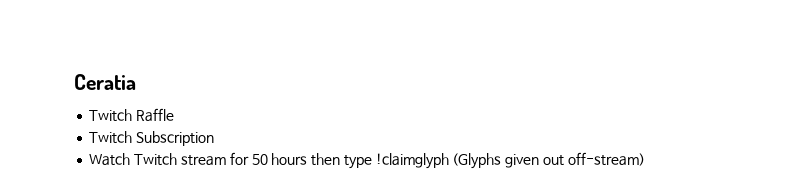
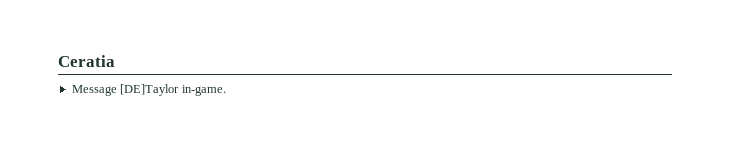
[89,108,175,122] [89,131,215,146] [89,152,645,169] Twitch Raffle // Twitch Subscription // Watch Twitch stream for 50 hours then type !claimglyph (Glyphs given out off-stream) -> [71,84,226,96] Message [DE]Taylor in-game.

